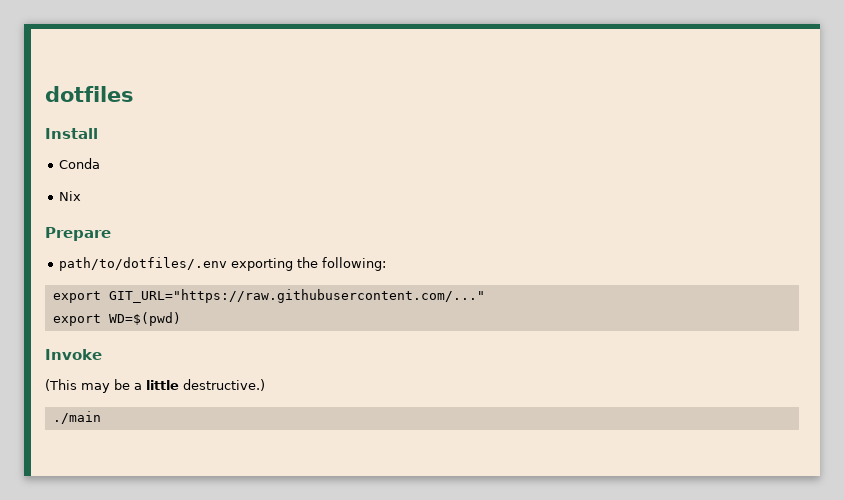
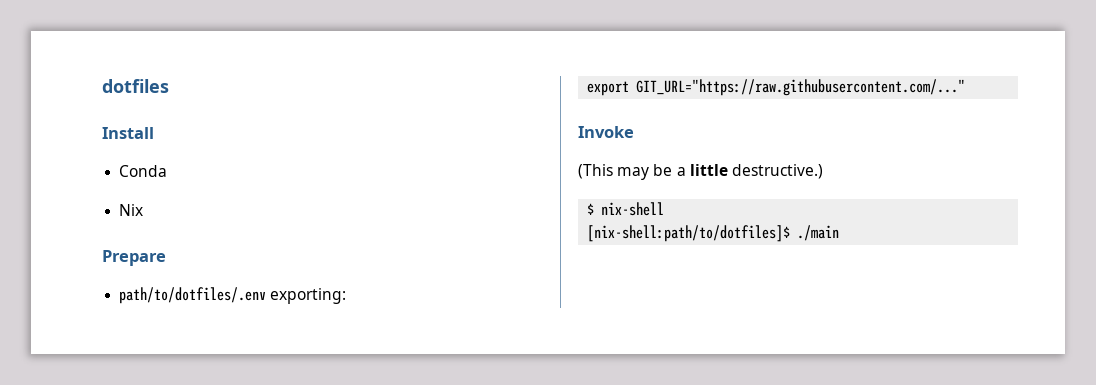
[231,257,387,271] exporting the following: -> [270,288,347,304] exporting:
[52,312,181,326] // export WD=$(pwd) -> (966, 87) none
(265, 385) none -> [587,202,665,216] [587,225,791,242] $ nix-shell // [nix-shell:path/to/dotfiles]$

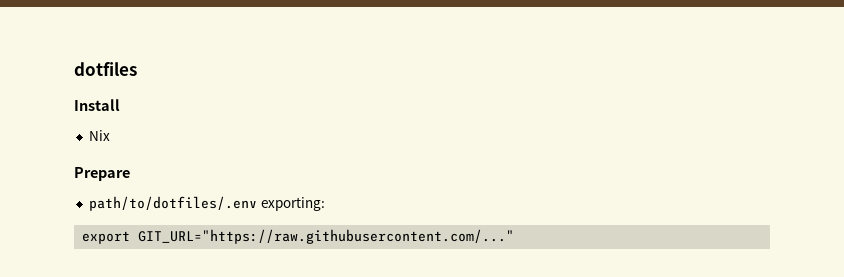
[119,165,168,177] // Conda -> (120, 105) none
[578,126,634,138] [578,164,823,180] [587,202,665,216] [587,225,840,242] // Invoke // (This may be a little destructive.) // $ nix-shell // [nix-shell:path/to/dotfiles]$ ./main -> (515, 236) none

